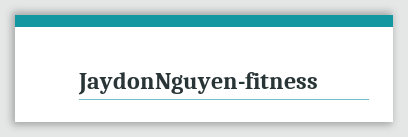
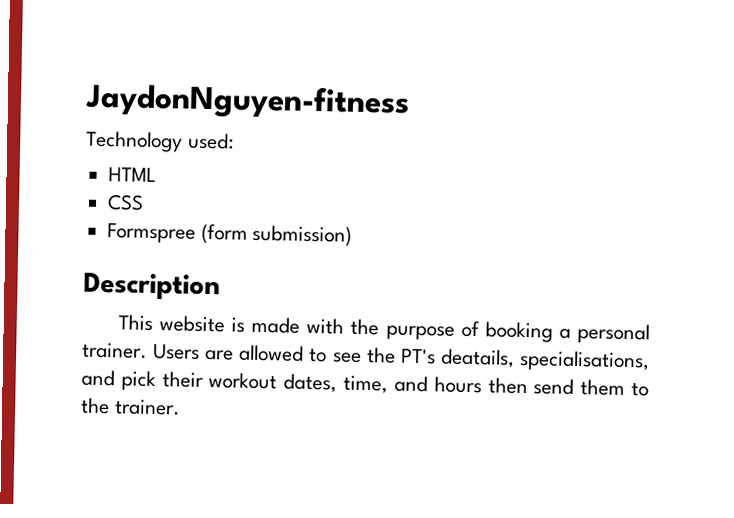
(318, 83) none -> [86,130,234,153] [108,167,158,182] [107,194,145,211] [107,223,353,247] [83,272,221,301] [117,314,650,345] [82,342,650,373] [81,369,649,397] [81,397,181,416] // Technology used: // HTML // CSS // Formspree (form submission) // Description // This website is made with the purpose of booking a personal trainer. Users are allowed to see the PT's deatails, specialisations, and pick their workout dates, time, and hours then send them to the trainer.

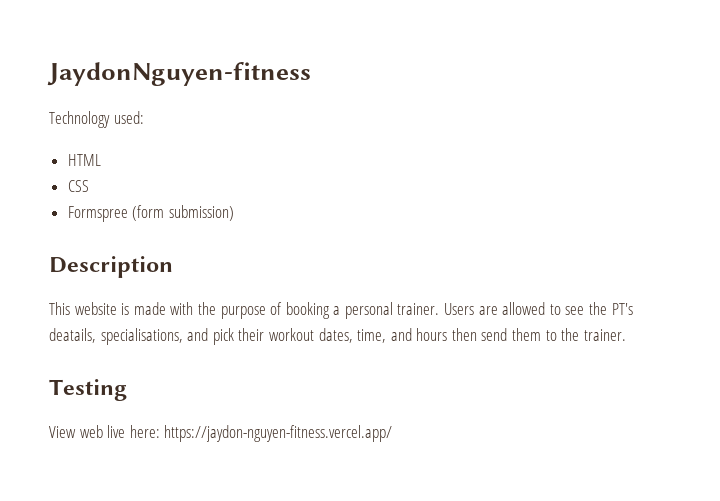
(181, 407) none -> [49,379,127,401] [49,425,393,442] // Testing // View web live here: https://jaydon-nguyen-fitness.vercel.app/

